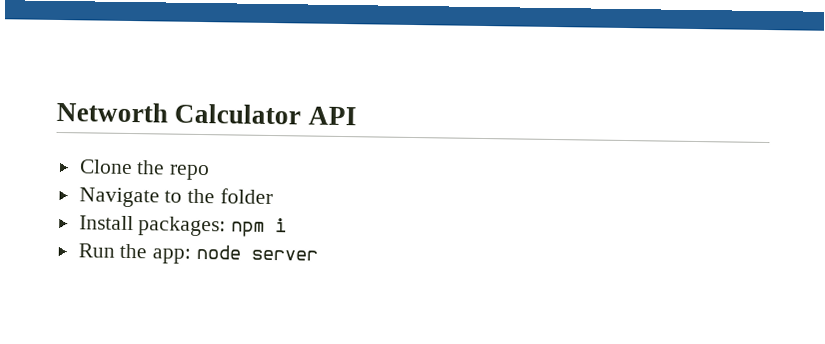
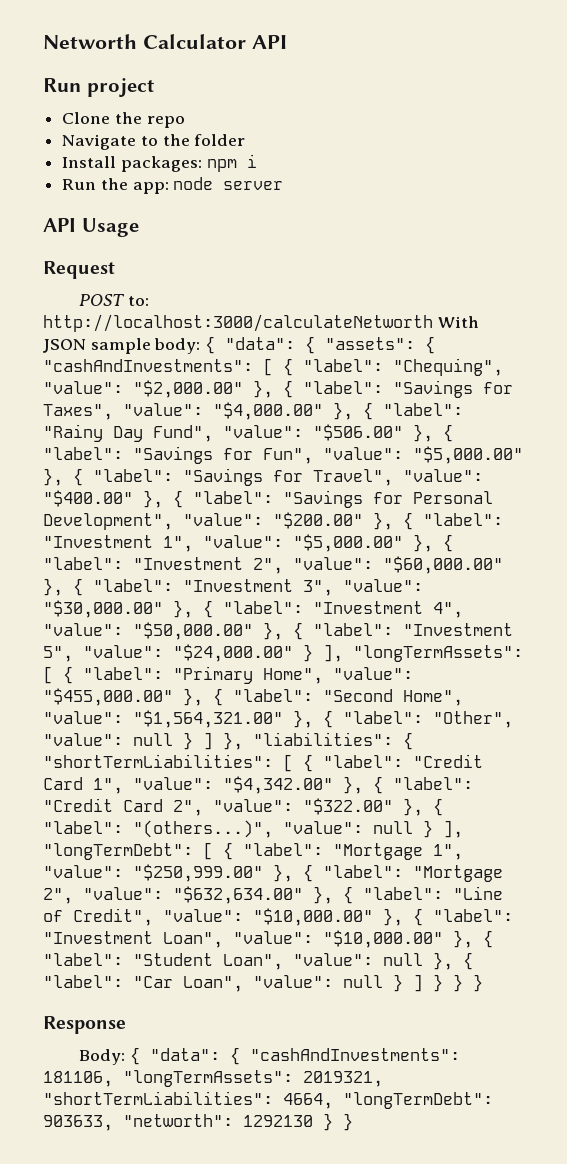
(357, 116) none -> [43,78,154,97] // Run project
(319, 255) none -> [43,218,139,237] [43,261,115,279] [78,294,149,306] [43,314,479,332] [43,336,436,354] [43,358,503,376] [43,380,513,398] [43,402,463,420] [43,424,453,442] [43,446,523,464] [43,468,483,486] [43,490,493,508] [43,512,503,530] [43,534,453,552] [43,556,503,574] [43,578,423,596] [43,600,463,618] [43,622,513,640] [43,644,523,662] [43,666,413,684] [43,688,463,706] [43,710,513,728] [43,732,413,750] [43,754,483,772] [43,776,473,794] [43,798,443,816] [43,820,463,838] [43,842,463,860] [43,864,503,882] [43,886,503,904] [43,908,513,926] [43,930,493,948] [43,952,473,970] [43,974,483,992] [43,1016,126,1034] [78,1047,460,1065] [43,1070,383,1087] [43,1091,493,1109] [43,1113,353,1131] // API Usage // Request // POST to: http://localhost:3000/calculateNetworth With JSON sample body: { "data": { "assets": { "cashAndInvestments": [ { "label": "Chequing", "value": "$2,000.00" }, { "label": "Savings for Taxes", "value": "$4,000.00" }, { "label": "Rainy Day Fund", "value": "$506.00" }, { "label": "Savings for Fun", "value": "$5,000.00" }, { "label": "Savings for Travel", "value": "$400.00" }, { "label": "Savings for Personal Development", "value": "$200.00" }, { "label": "Investment 1", "value": "$5,000.00" }, { "label": "Investment 2", "value": "$60,000.00" }, { "label": "Investment 3", "value": "$30,000.00" }, { "label": "Investment 4", "value": "$50,000.00" }, { "label": "Investment 5", "value": "$24,000.00" } ], "longTermAssets": [ { "label": "Primary Home", "value": "$455,000.00" }, { "label": "Second Home", "value": "$1,564,321.00" }, { "label": "Other", "value": null } ] }, "liabilities": { "shortTermLiabilities": [ { "label": "Credit Card 1", "value": "$4,342.00" }, { "label": "Credit Card 2", "value": "$322.00" }, { "label": "(others...)", "value": null } ], "longTermDebt": [ { "label": "Mortgage 1", "value": "$250,999.00" }, { "label": "Mortgage 2", "value": "$632,634.00" }, { "label": "Line of Credit", "value": "$10,000.00" }, { "label": "Investment Loan", "value": "$10,000.00" }, { "label": "Student Loan", "value": null }, { "label": "Car Loan", "value": null } ] } } } // Response // Body: { "data": { "cashAndInvestments": 181106, "longTermAssets": 2019321, "shortTermLiabilities": 4664, "longTermDebt": 903633, "networth": 1292130 } }

